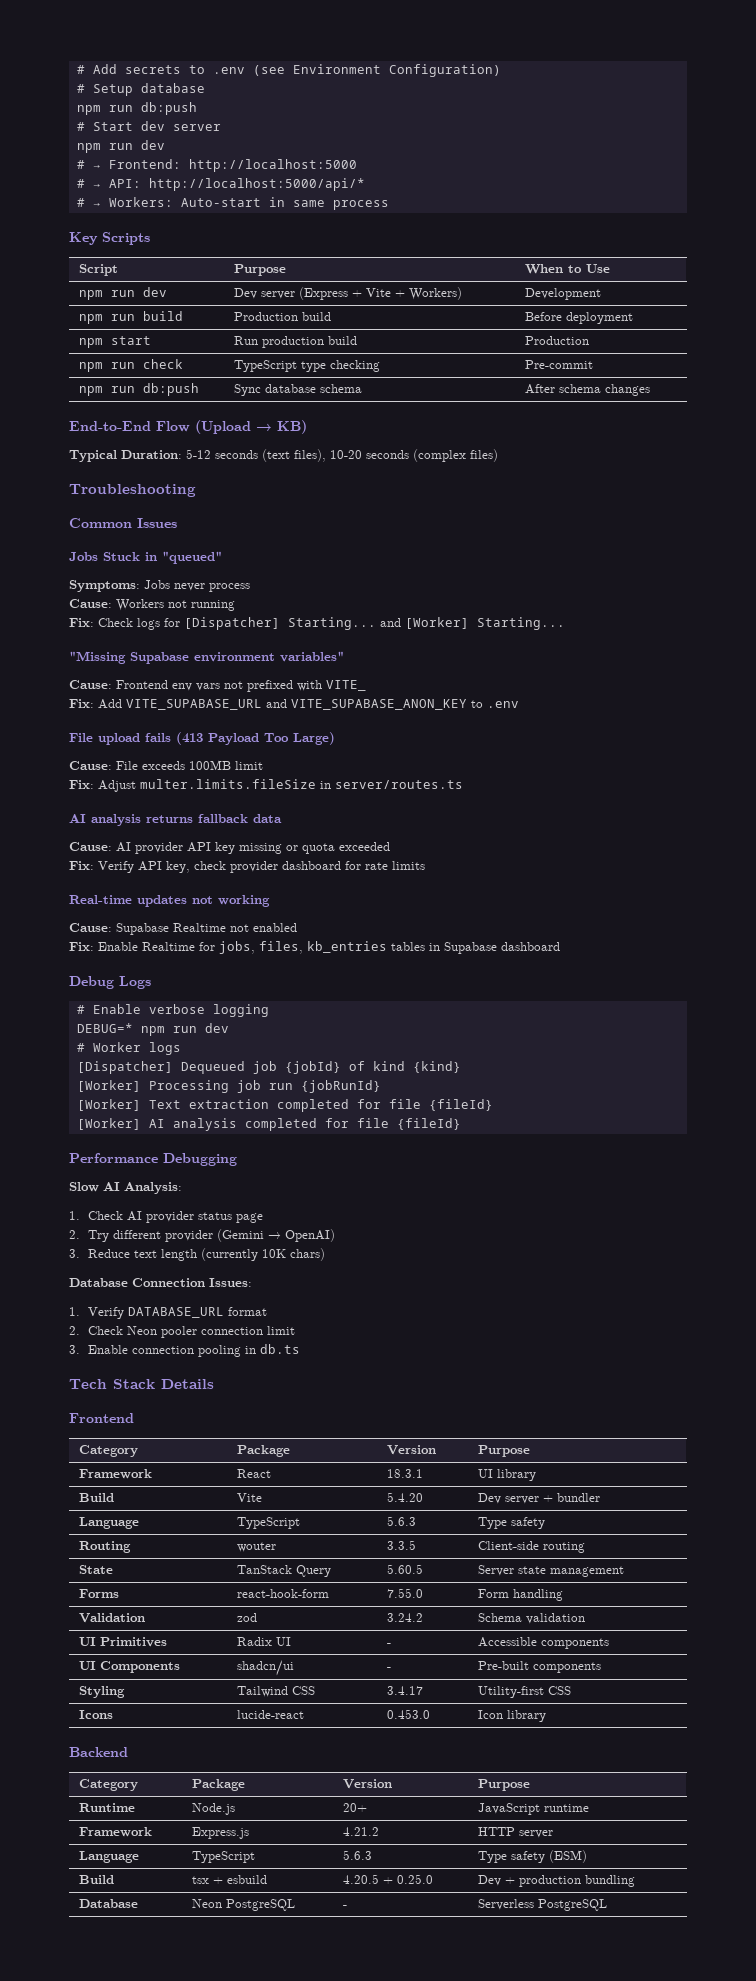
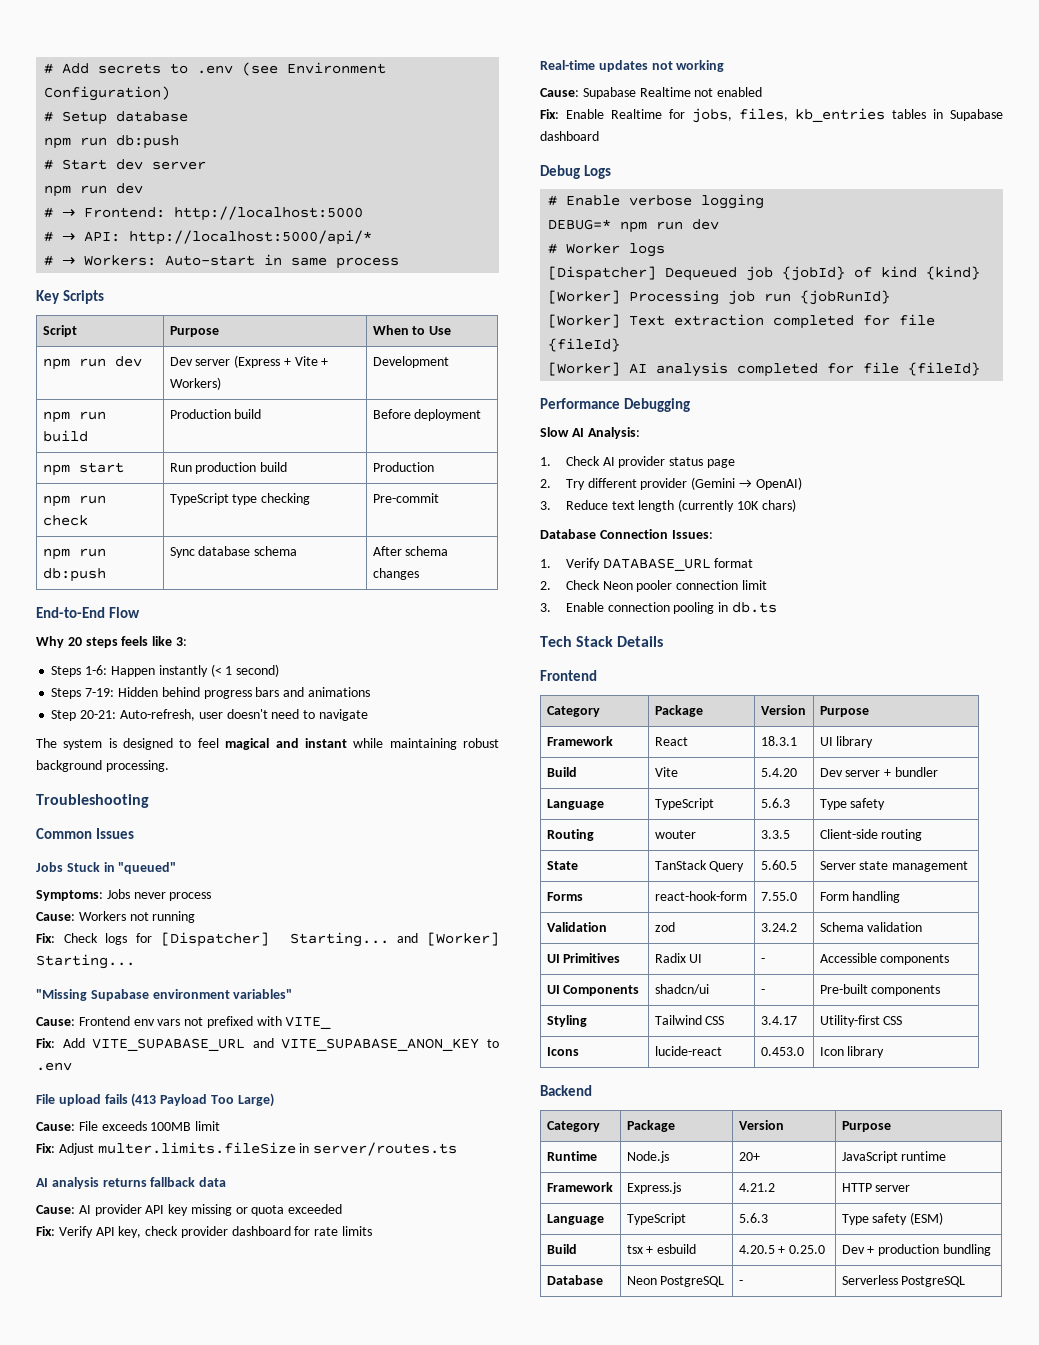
[195,420,307,434] [69,449,498,462] (Upload → KB) // Typical Duration: 5-12 seconds (text files), 10-20 seconds (complex files) -> [36,636,187,648] [51,664,280,677] [51,687,370,699] [51,709,368,721] [36,738,500,750] [36,760,169,772] // Why 20 steps feels like 3: // Steps 1-6: Happen instantly (< 1 second) // Steps 7-19: Hidden behind progress bars and animations // Step 20-21: Auto-refresh, user doesn't need to navigate // The system is designed to feel magical and instant while maintaining robust background processing.

